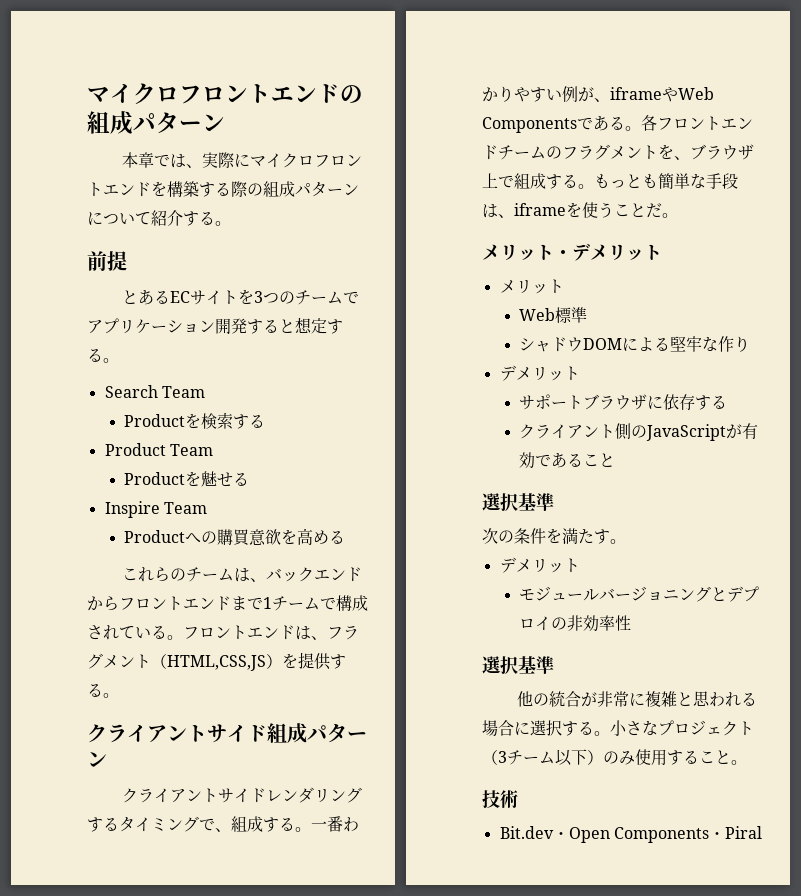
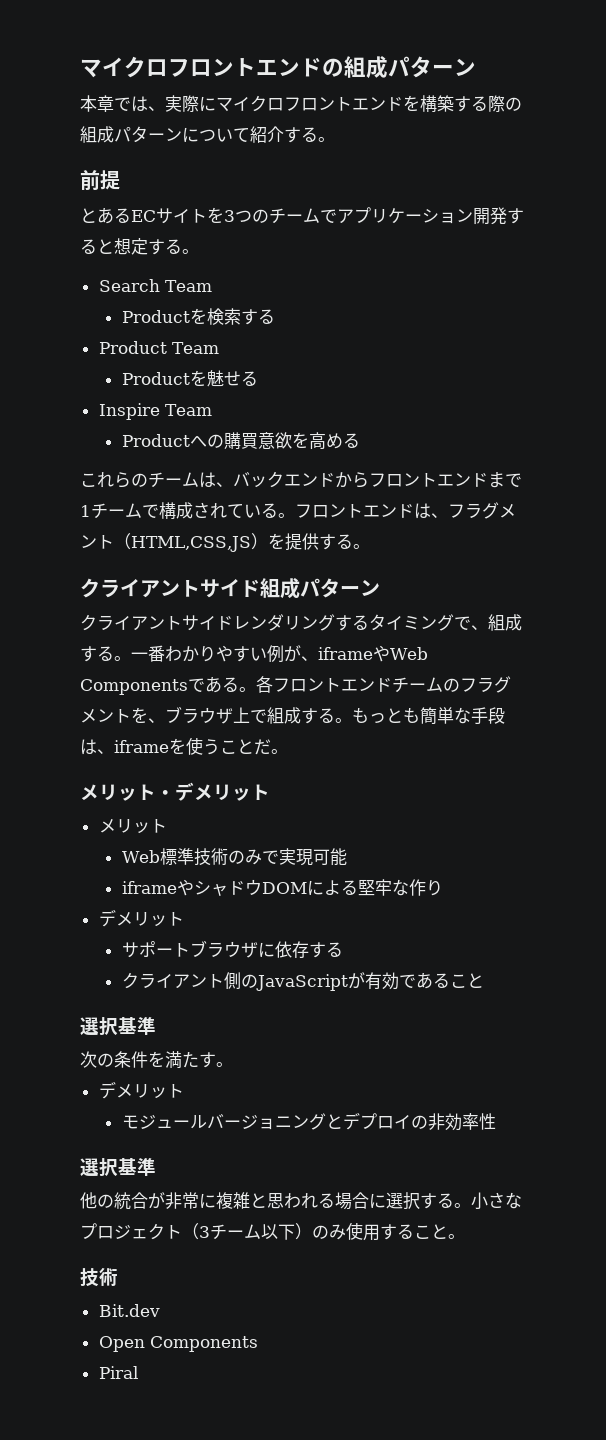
(587, 315) // -> [193,848,347,866] [121,879,194,896] 技術のみで実現可能 // iframeや
[552,832,569,839] ・ -> (160, 1310) //
[708,832,725,839] ・ -> (258, 1344) //

